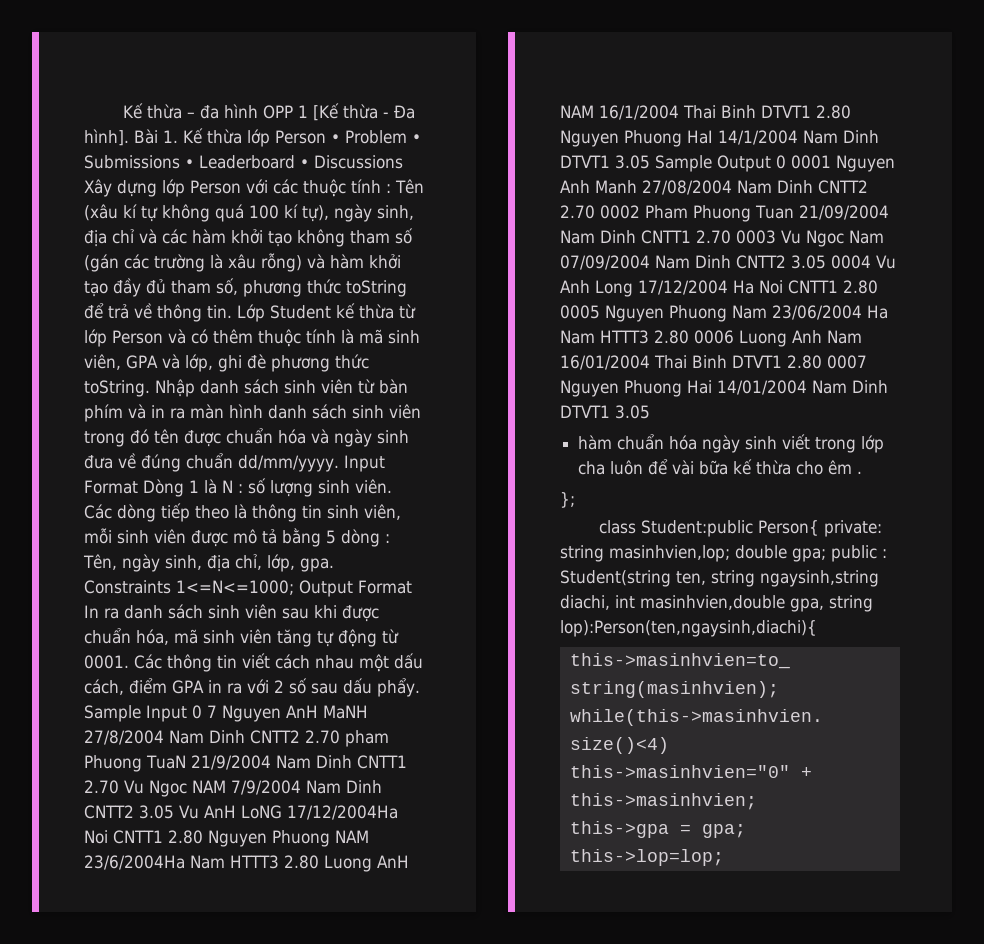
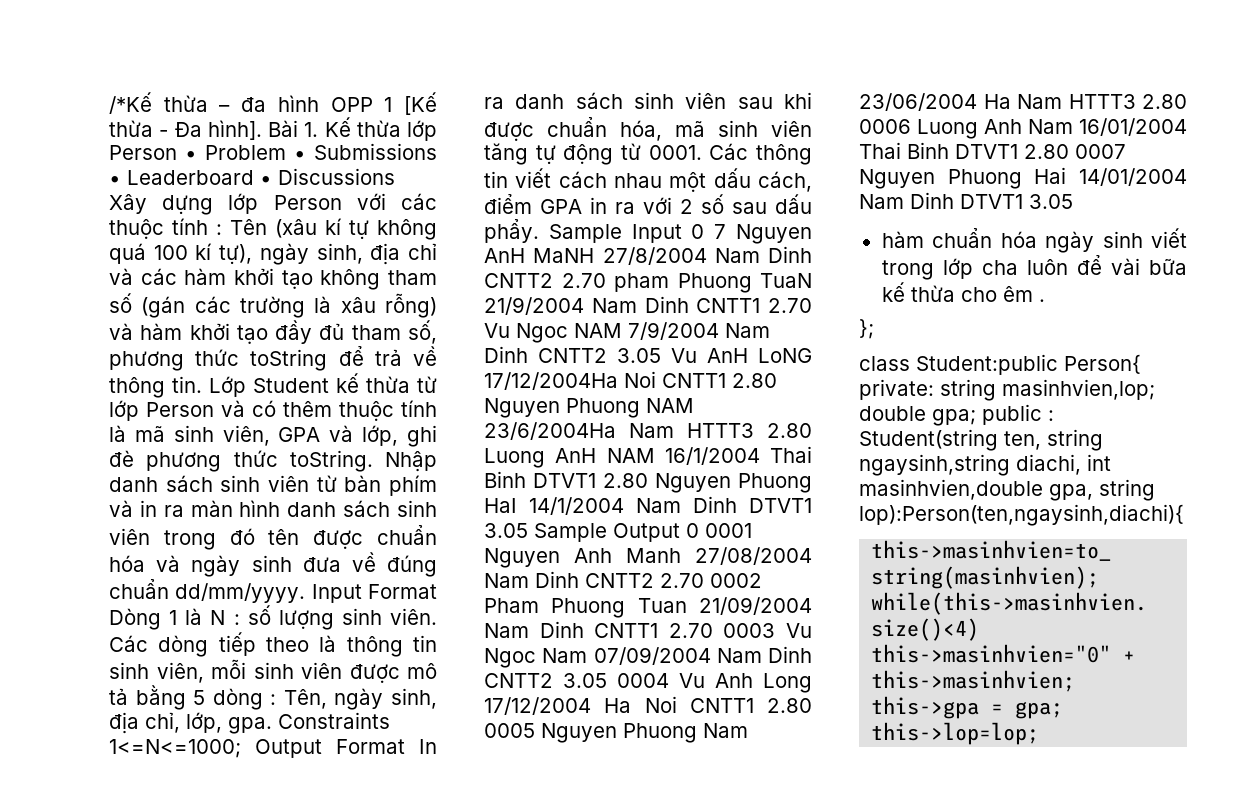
[123,103,144,119] Kế -> [109,92,152,114] /*Kế

